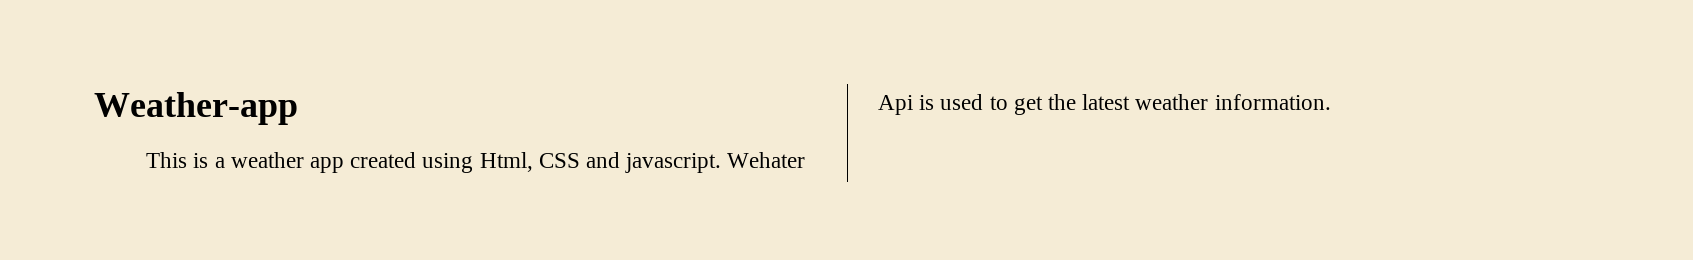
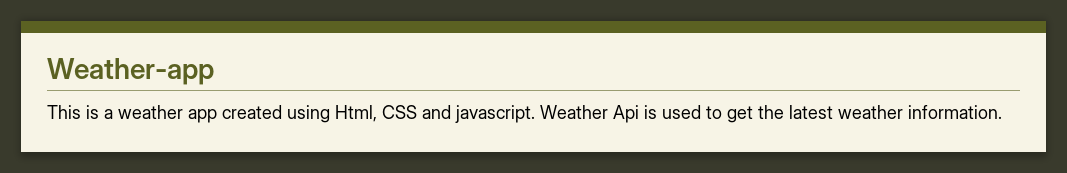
[727,152,806,168] Wehater -> [540,105,608,119] Weather

